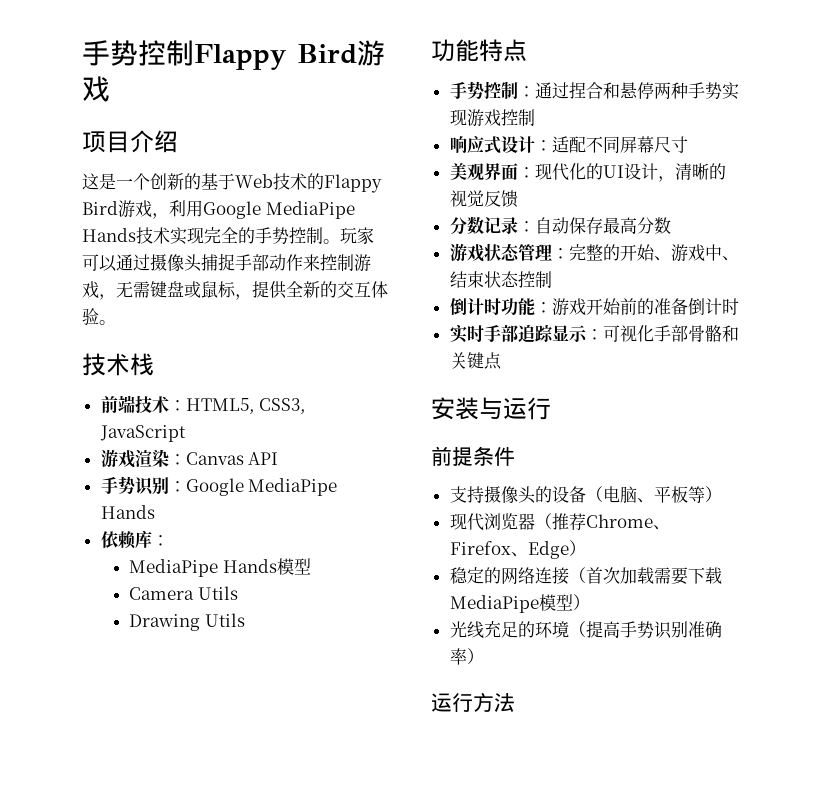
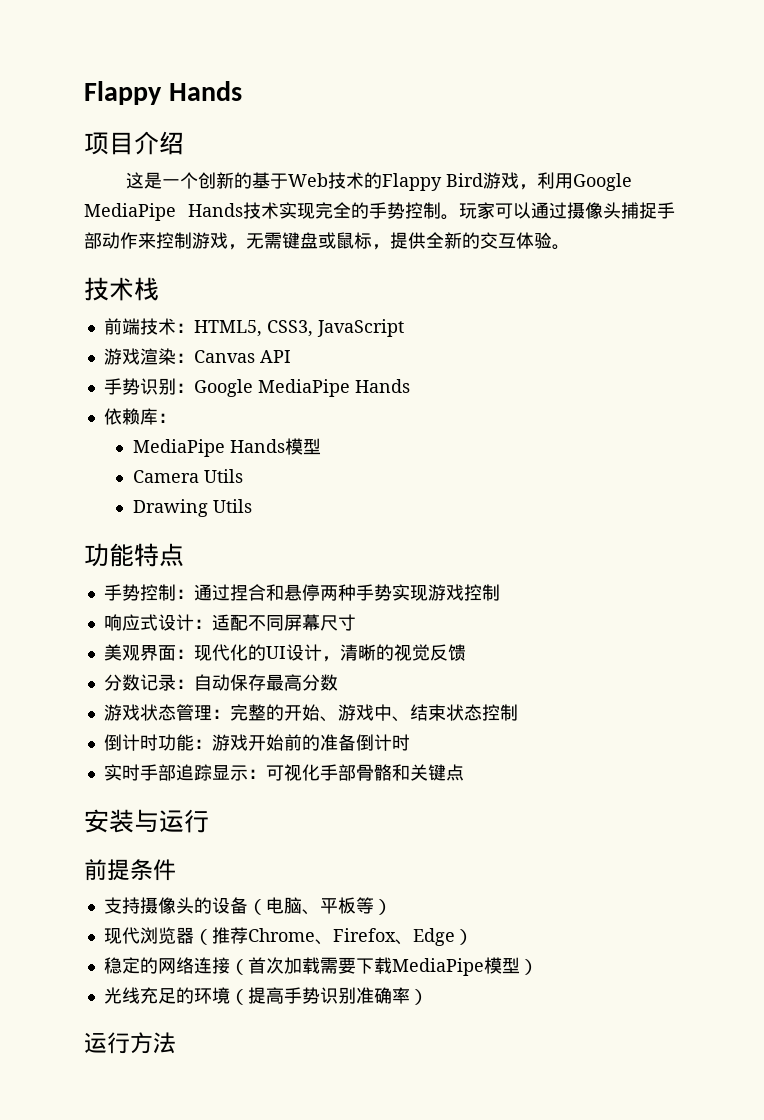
[82,40,385,70] [82,76,110,102] 手势控制Flappy Bird游戏 -> [84,81,242,105] Flappy Hands

